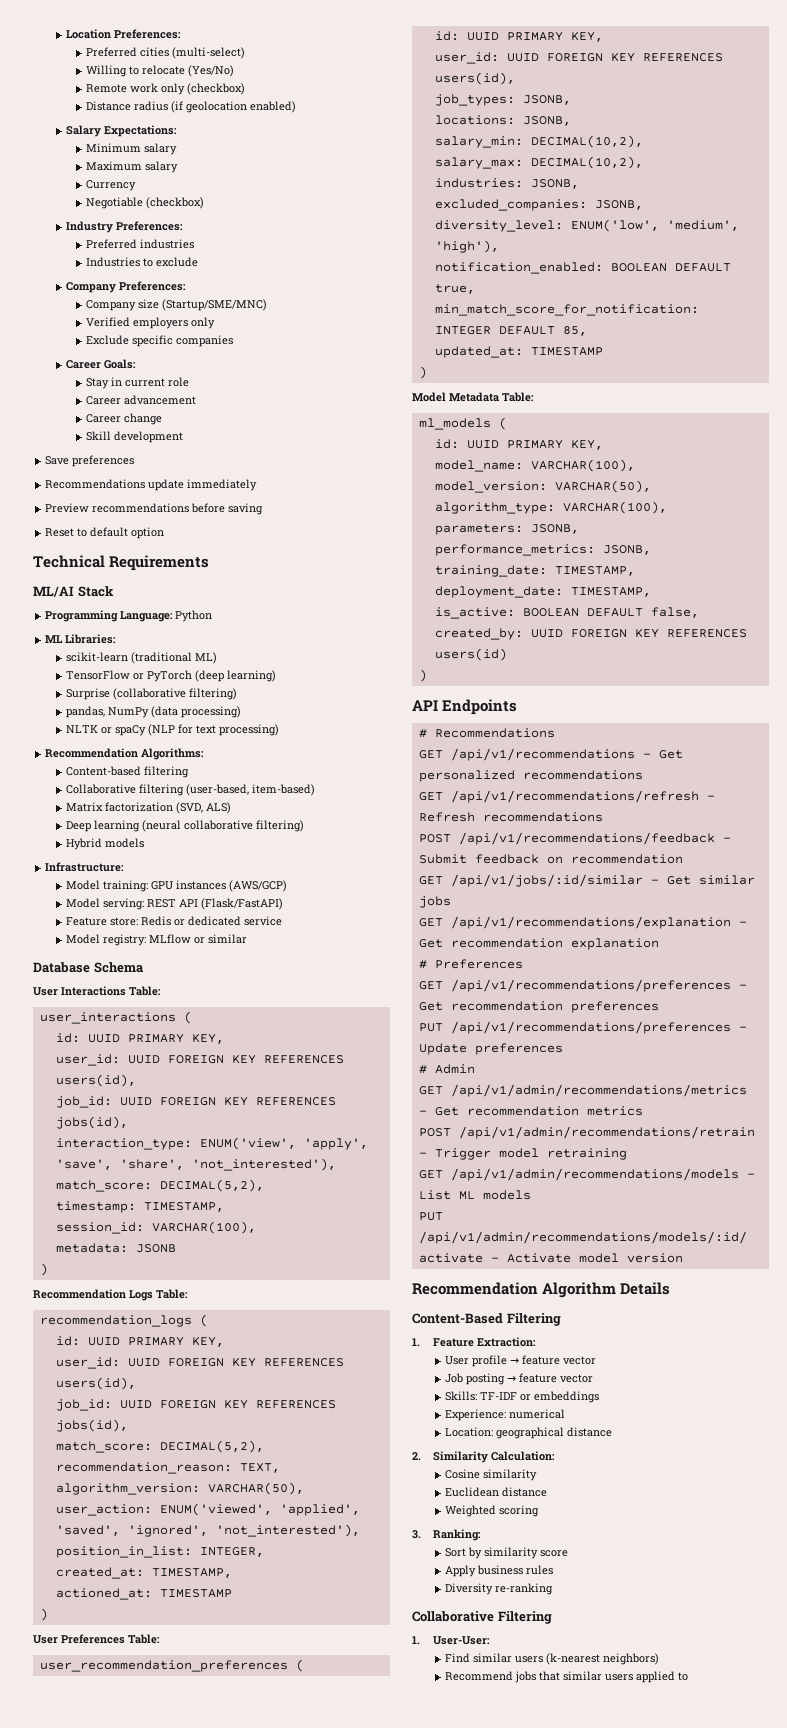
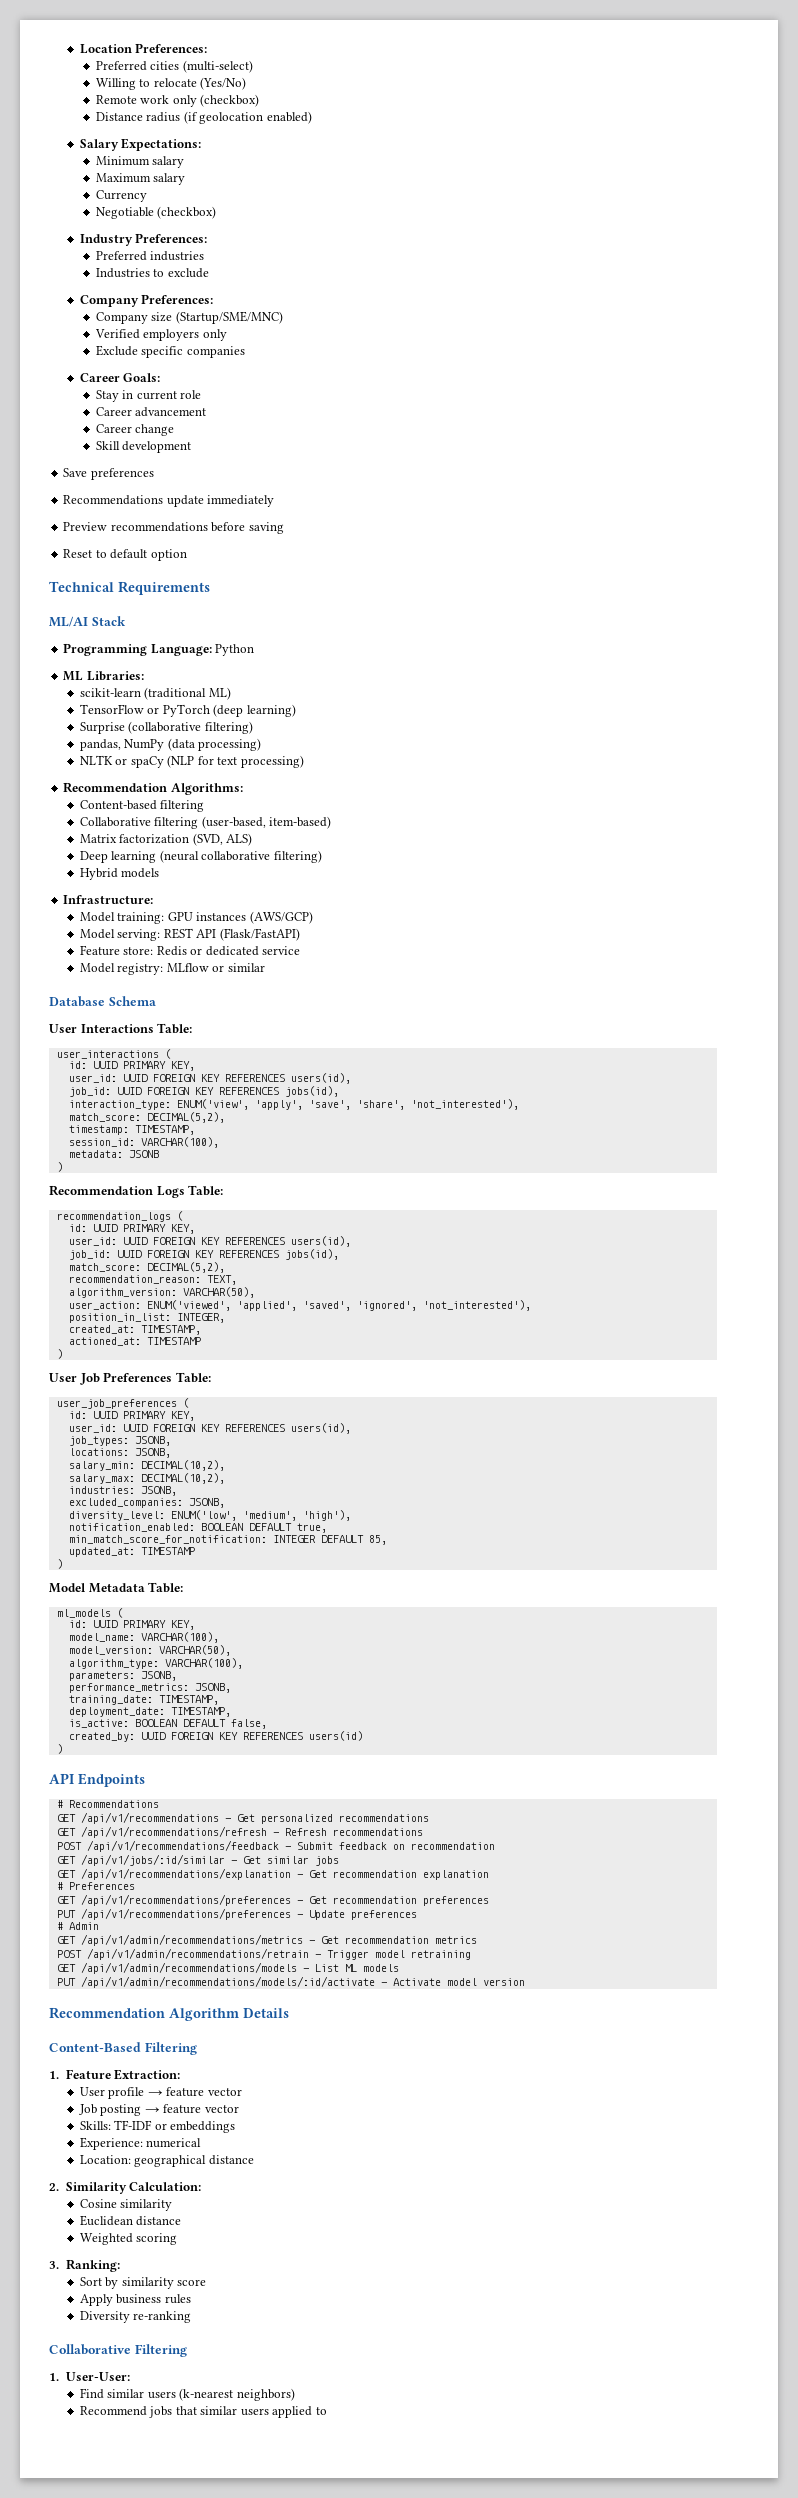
(58, 1639) none -> [79,1373,100,1385] Job
[39,1660,288,1672] user_recommendation_preferences -> [56,1399,177,1409] user_job_preferences

